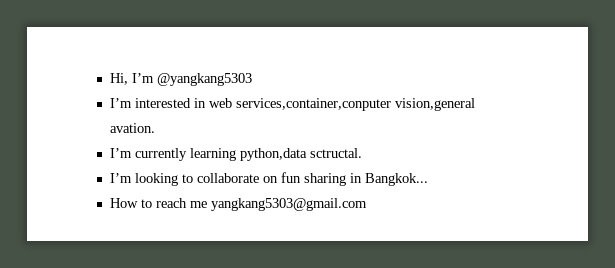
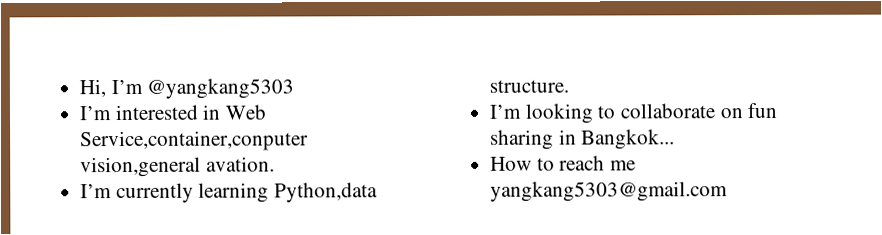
[208,98,391,111] web services,container,conputer -> [225,104,268,120] [80,130,310,152] Web Service,container,conputer
[239,148,362,161] python,data sctructal. -> [274,182,379,203] [489,79,570,93] Python,data structure.

